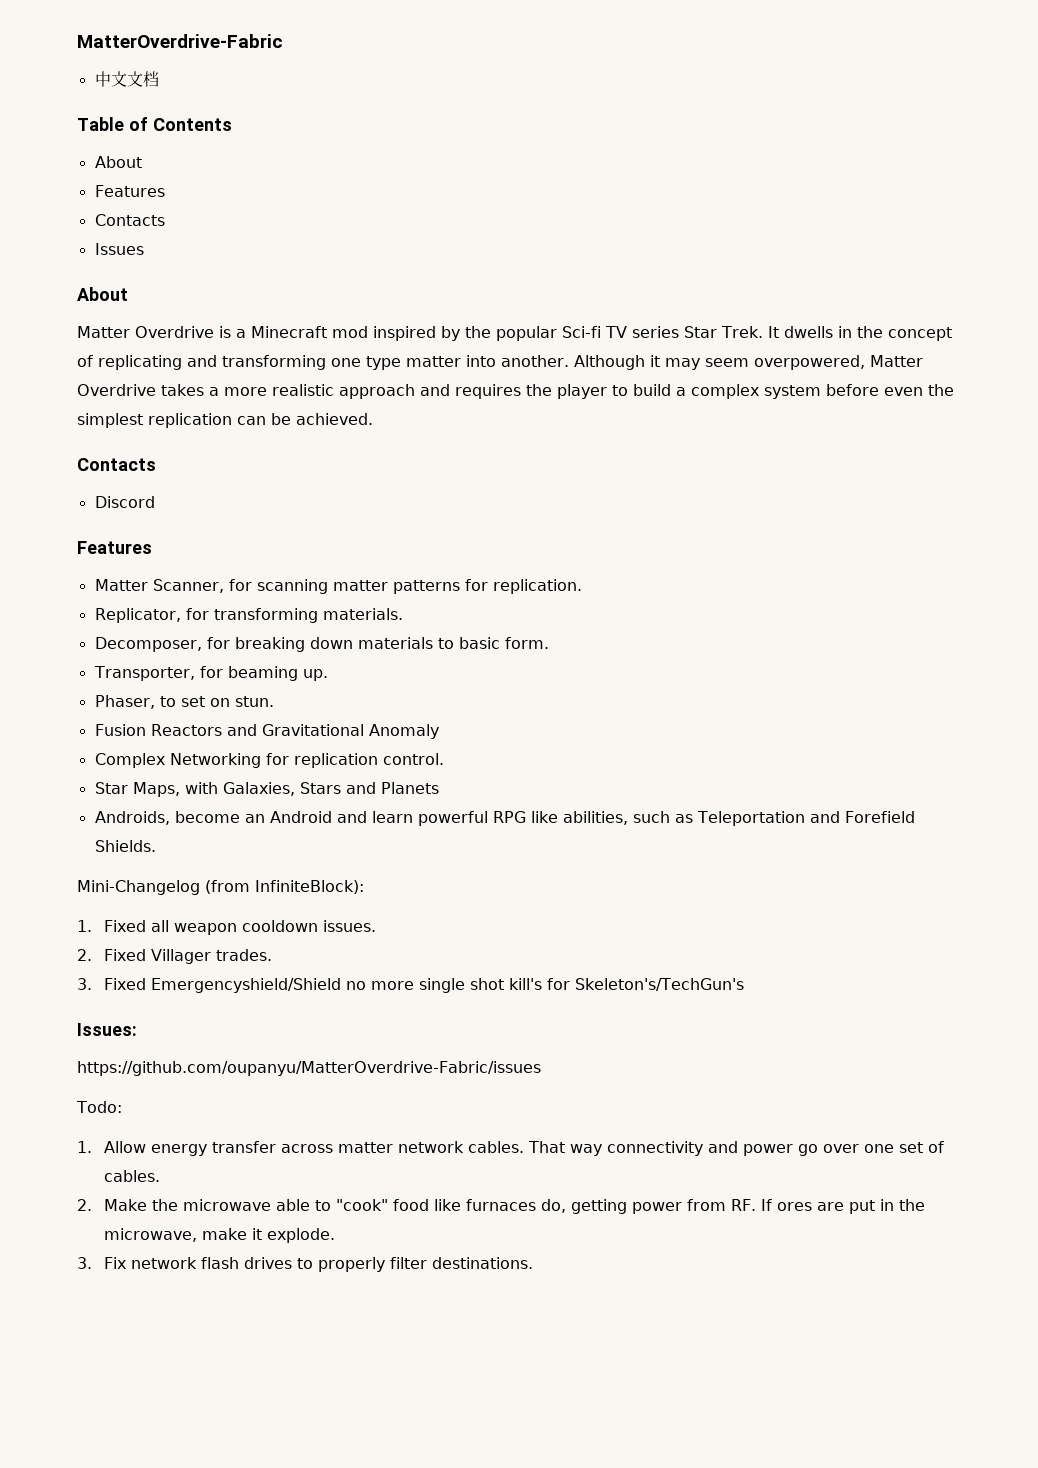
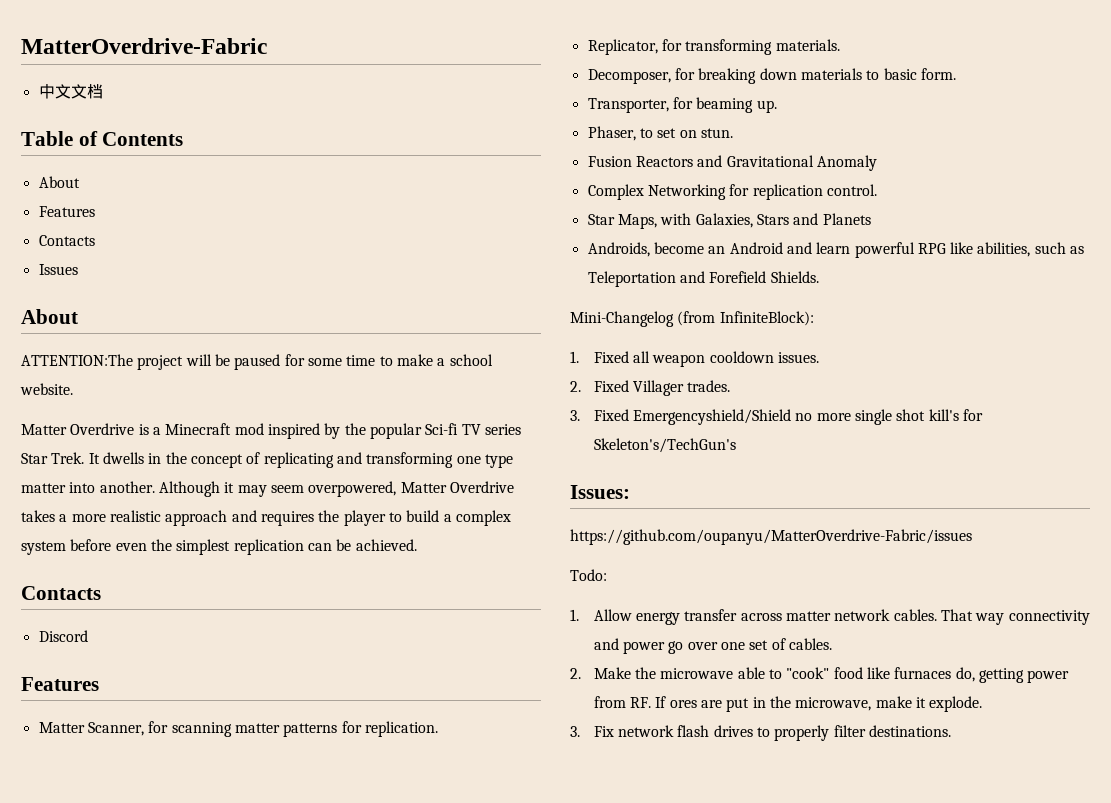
(128, 294) none -> [21,354,493,370] [20,383,73,395] // ATTENTION:The project will be paused for some time to make a school website.

